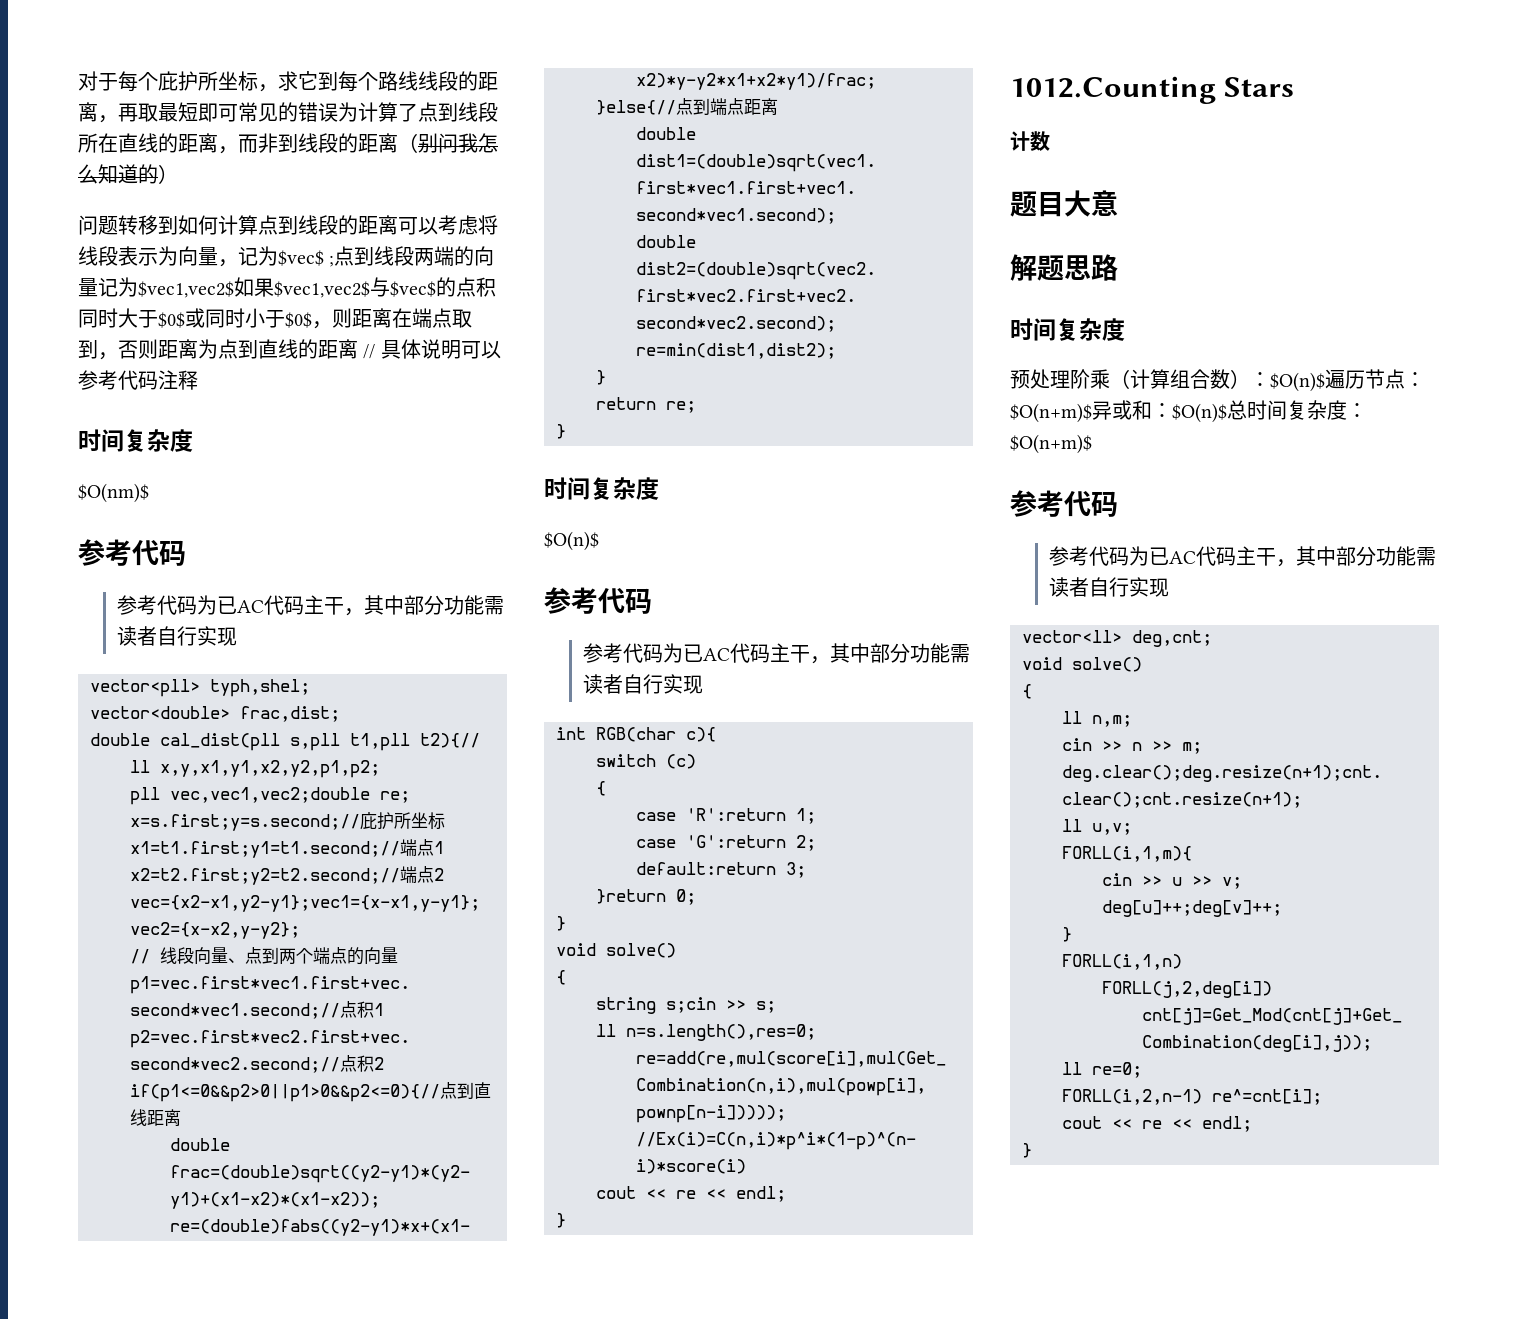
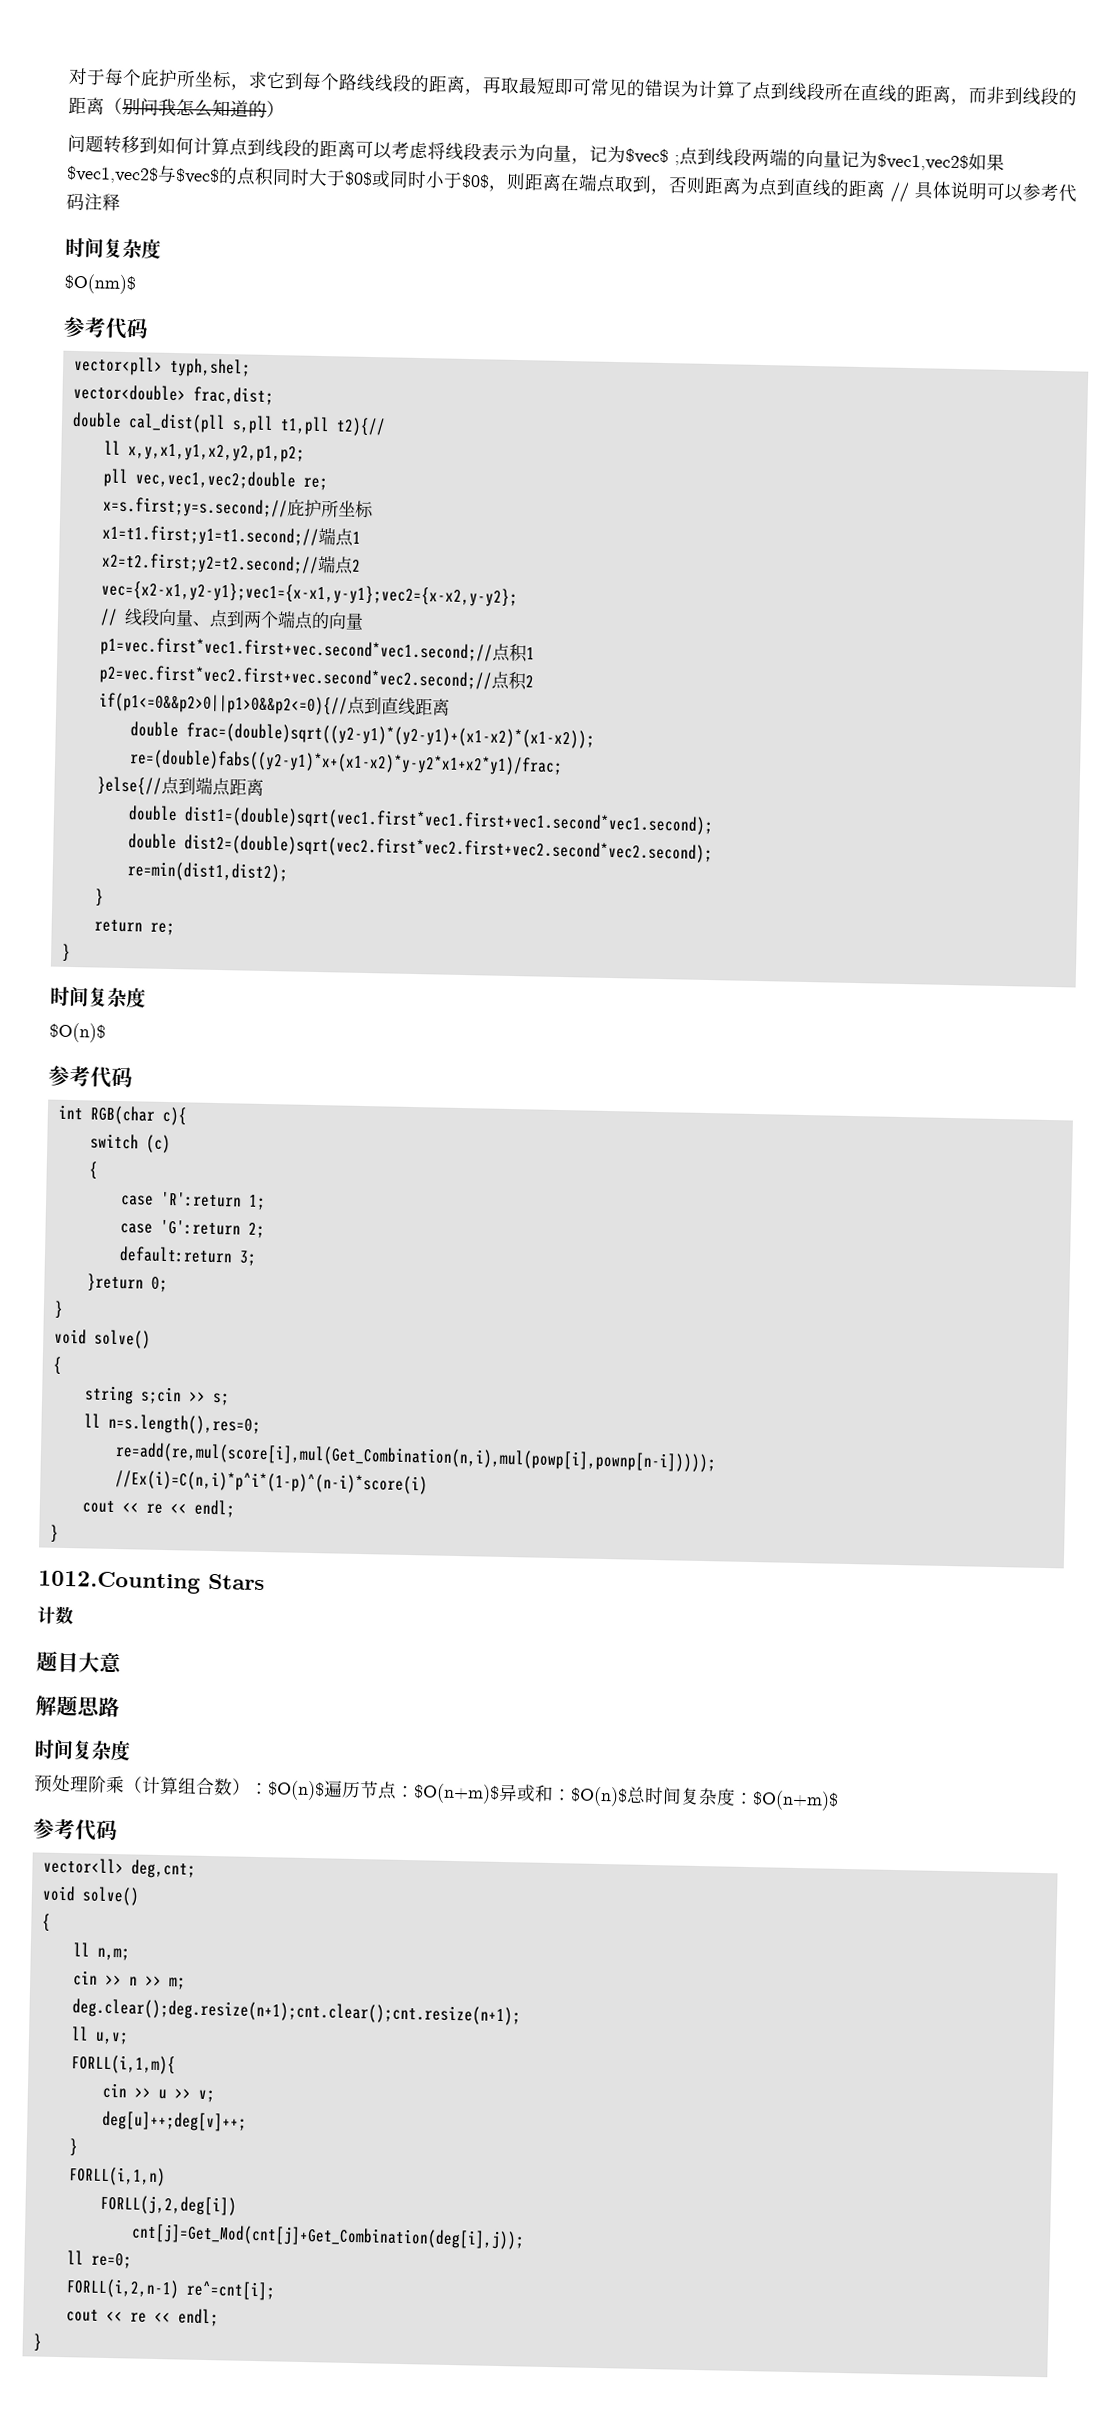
[117,595,505,616] [117,626,238,646] // 参考代码为已AC代码主干，其中部分功能需读者自行实现 -> (149, 328) none
[583,643,971,664] [583,674,704,694] // 参考代码为已AC代码主干，其中部分功能需读者自行实现 -> (133, 1077) none
[1049,546,1437,567] [1049,577,1170,597] // 参考代码为已AC代码主干，其中部分功能需读者自行实现 -> (118, 1830) none

